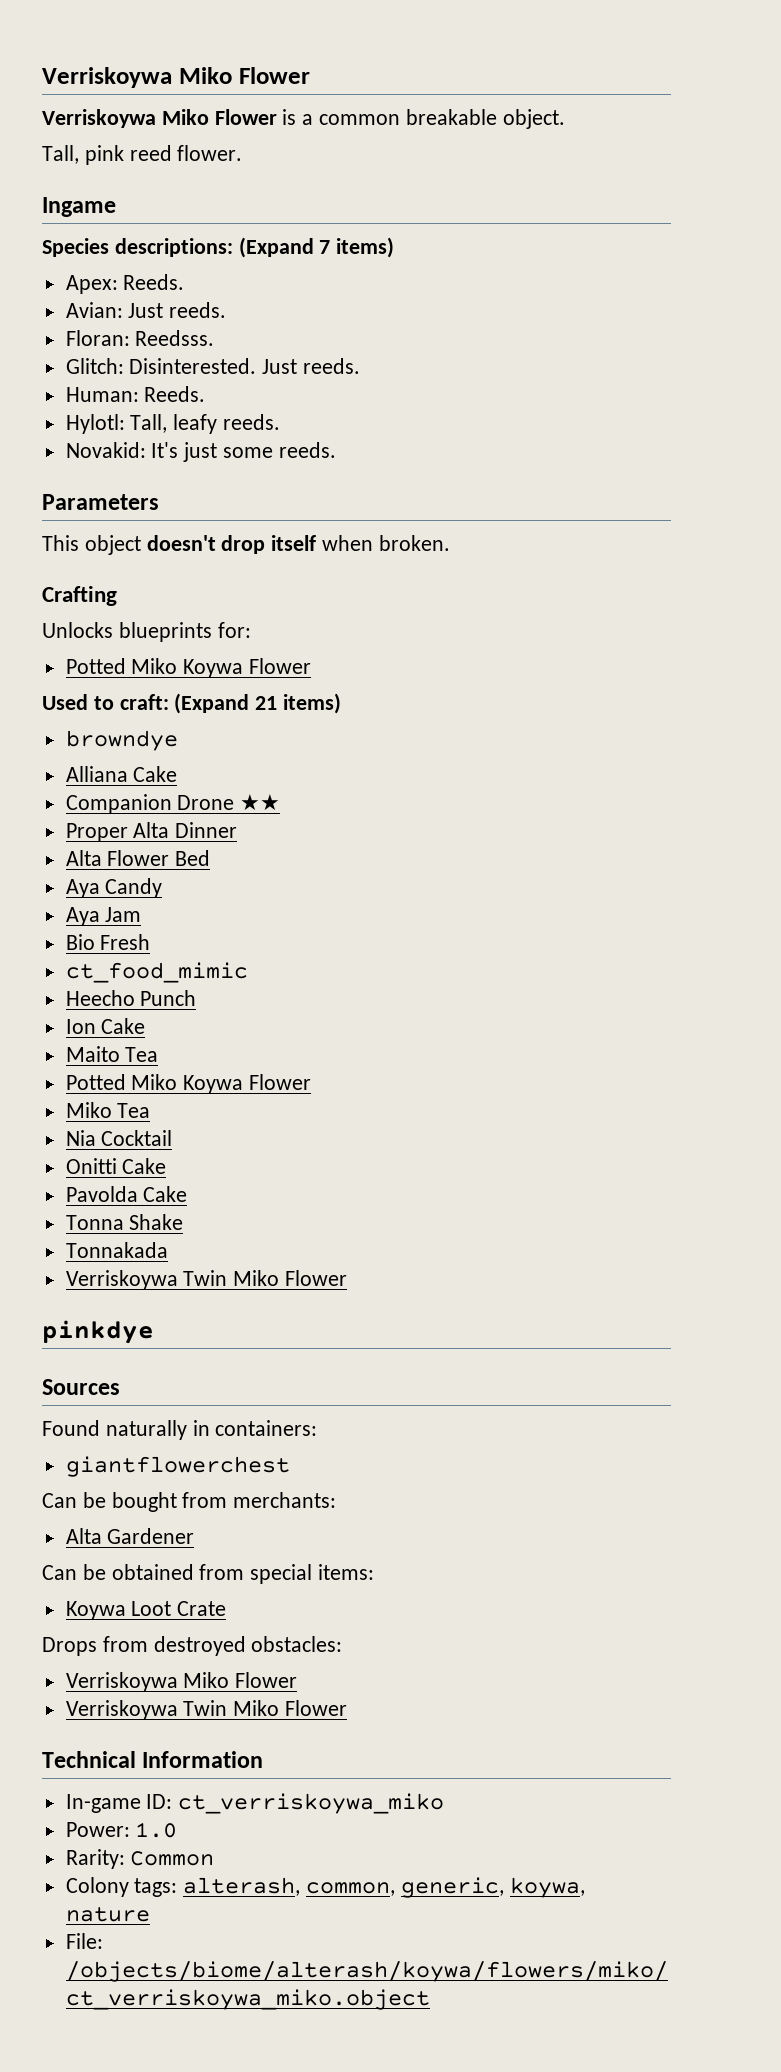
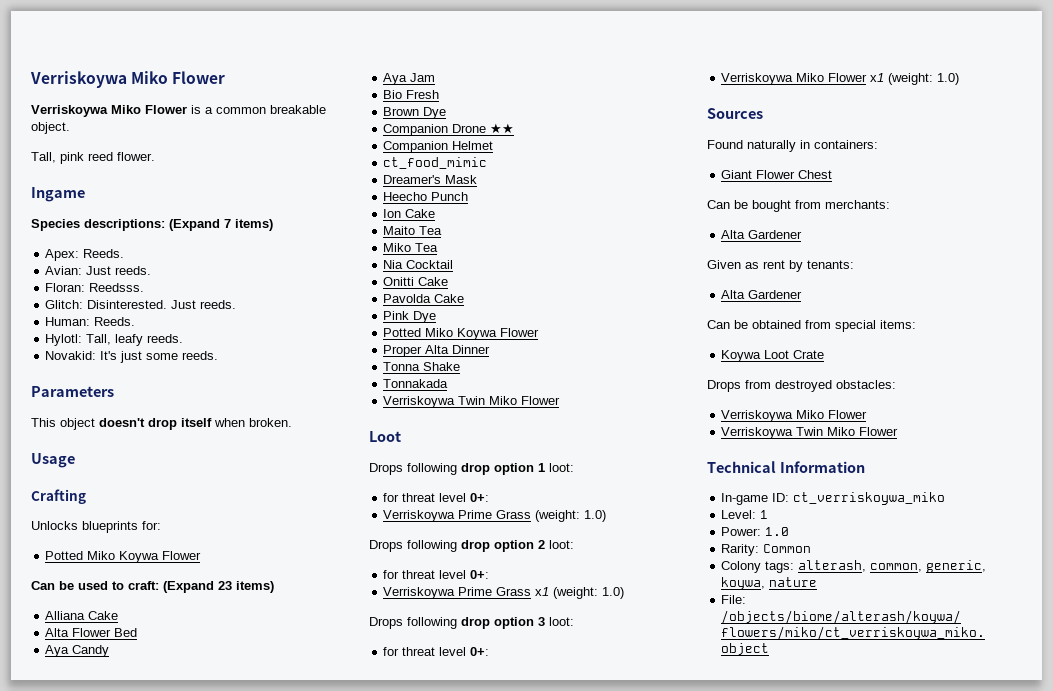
(450, 543) none -> [31,453,75,468] // Usage
[42,694,88,710] Used -> [31,581,108,590] Can be used
[255,693,342,714] [65,730,178,751] 21 items) // browndye -> [218,581,274,593] 23 items)
[65,794,281,814] [65,822,238,842] // Companion Drone ★★ // Proper Alta Dinner -> (119, 615) none
(151, 942) none -> [383,107,447,119] [383,123,515,136] [383,141,494,153] // Brown Dye // Companion Drone ★★ // Companion Helmet
(248, 972) none -> [383,175,478,184] // Dreamer's Mask
[65,1074,312,1094] // Potted Miko Koywa Flower -> (443, 230) none
(188, 1194) none -> [383,311,437,323] [383,328,540,340] [383,345,491,357] // Pink Dye // Potted Miko Koywa Flower // Proper Alta Dinner
[42,1320,154,1344] pinkdye -> [369,431,401,442] [369,463,574,475] [383,493,490,502] [383,510,607,522] [369,540,574,552] [383,570,490,579] [383,587,625,599] [369,617,574,629] [383,647,490,656] [721,73,960,85] Loot // Drops following drop option 1 loot: // for threat level 0+: // Verriskoywa Prime Grass (weight: 1.0) // Drops following drop option 2 loot: // for threat level 0+: // Verriskoywa Prime Grass x1 (weight: 1.0) // Drops following drop option 3 loot: // for threat level 0+: // Verriskoywa Miko Flower x1 (weight: 1.0)
[65,1456,290,1477] giantflowerchest -> [721,170,833,179] Giant Flower Chest
(195, 1536) none -> [707,260,854,272] [721,290,803,299] // Given as rent by tenants: // Alta Gardener
(445, 1803) none -> [721,510,769,519] // Level: 1

